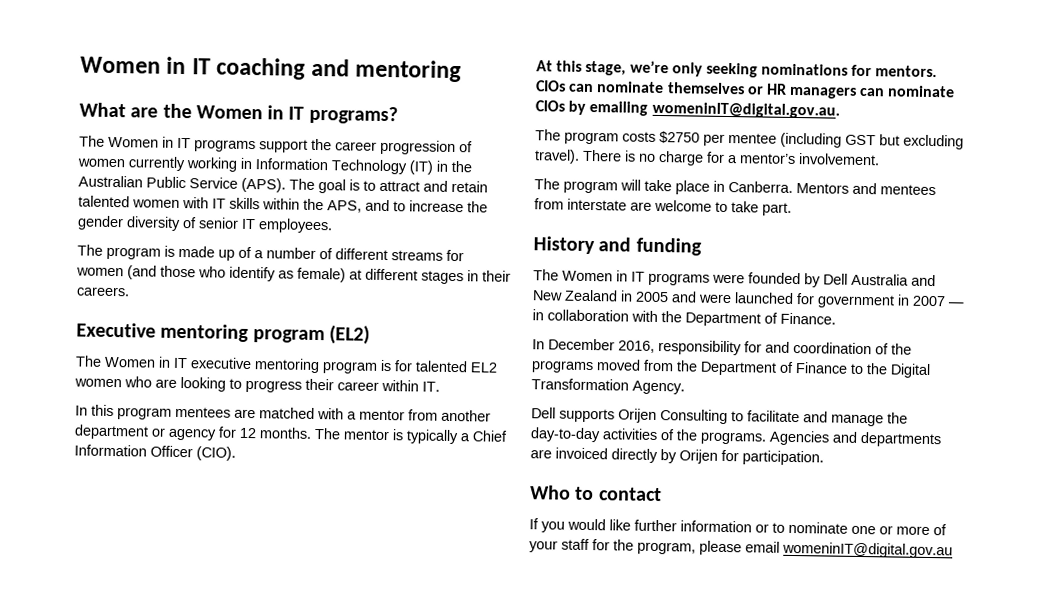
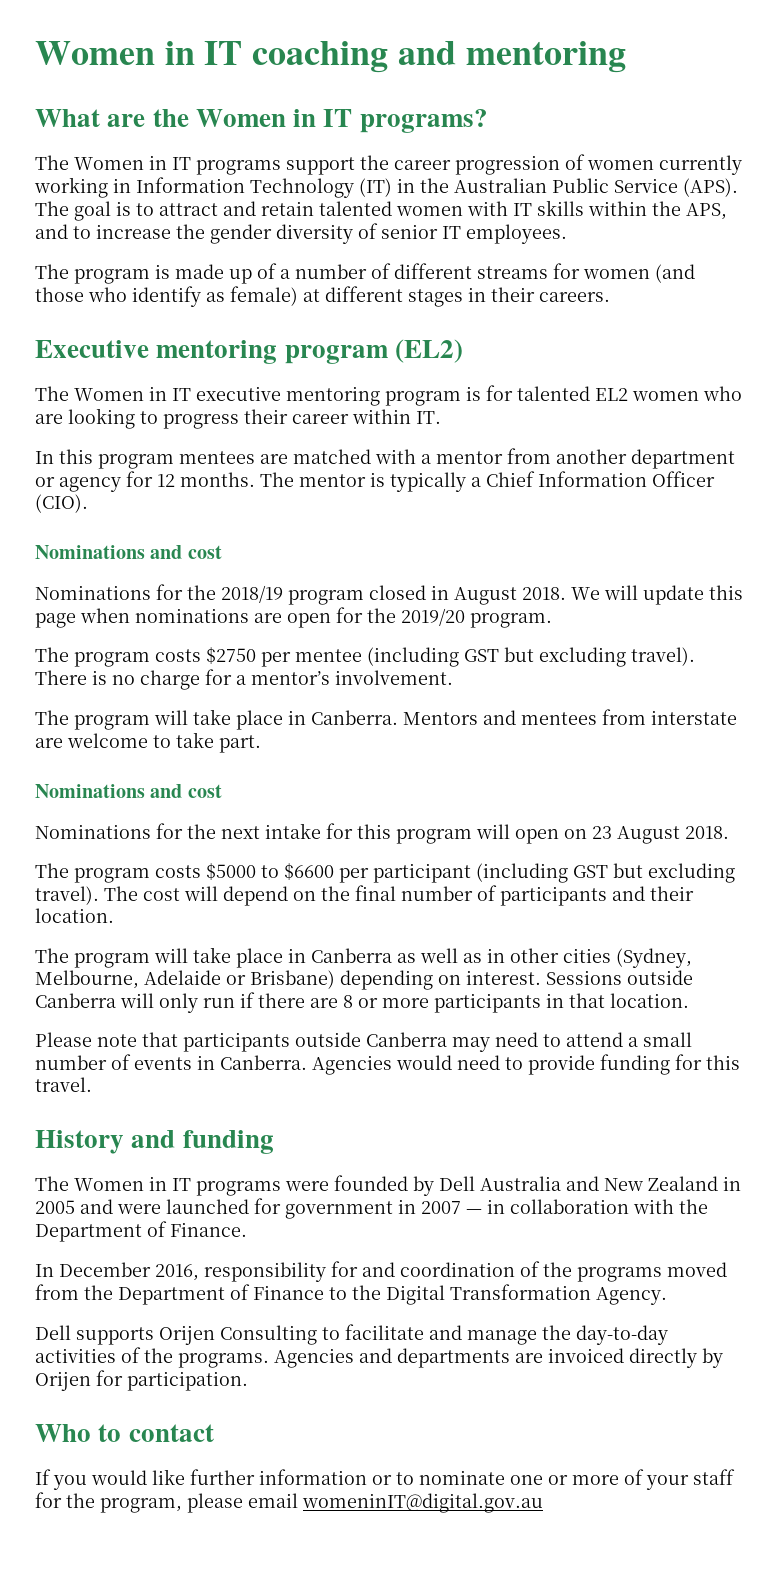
[536,60,938,78] [535,80,956,99] [535,100,840,119] At this stage, we’re only seeking nominations for mentors. CIOs can nominate themselves or HR managers can nominate CIOs by emailing womeninIT@digital.gov.au. -> [35,545,222,559] [35,584,743,605] [35,607,552,628] Nominations and cost // Nominations for the 2018/19 program closed in August 2018. We will update this page when nominations are open for the 2019/20 program.
(792, 209) none -> [35,784,222,798] [35,823,729,844] [35,863,735,883] [35,885,694,906] [35,908,114,923] [35,947,692,968] [35,970,693,990] [35,992,689,1013] [35,1032,692,1052] [35,1054,740,1075] [35,1077,92,1092] // Nominations and cost // Nominations for the next intake for this program will open on 23 August 2018. // The program costs $5000 to $6600 per participant (including GST but excluding travel). The cost will depend on the final number of participants and their location. // The program will take place in Canberra as well as in other cities (Sydney, Melbourne, Adelaide or Brisbane) depending on interest. Sessions outside Canberra will only run if there are 8 or more participants in that location. // Please note that participants outside Canberra may need to attend a small number of events in Canberra. Agencies would need to provide funding for this travel.

